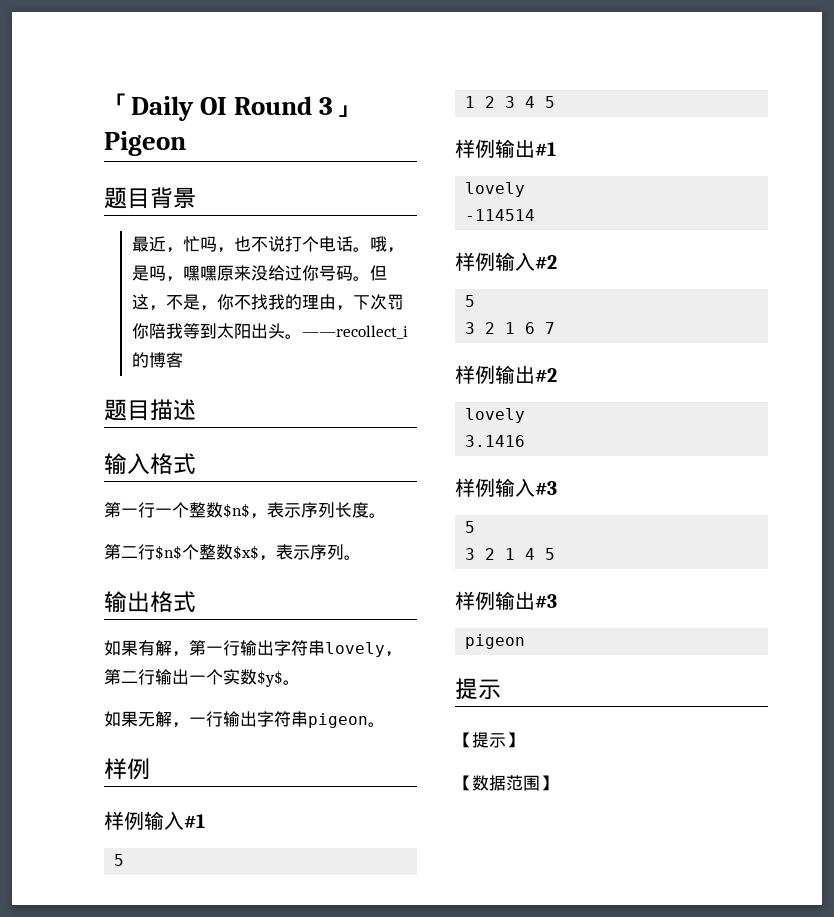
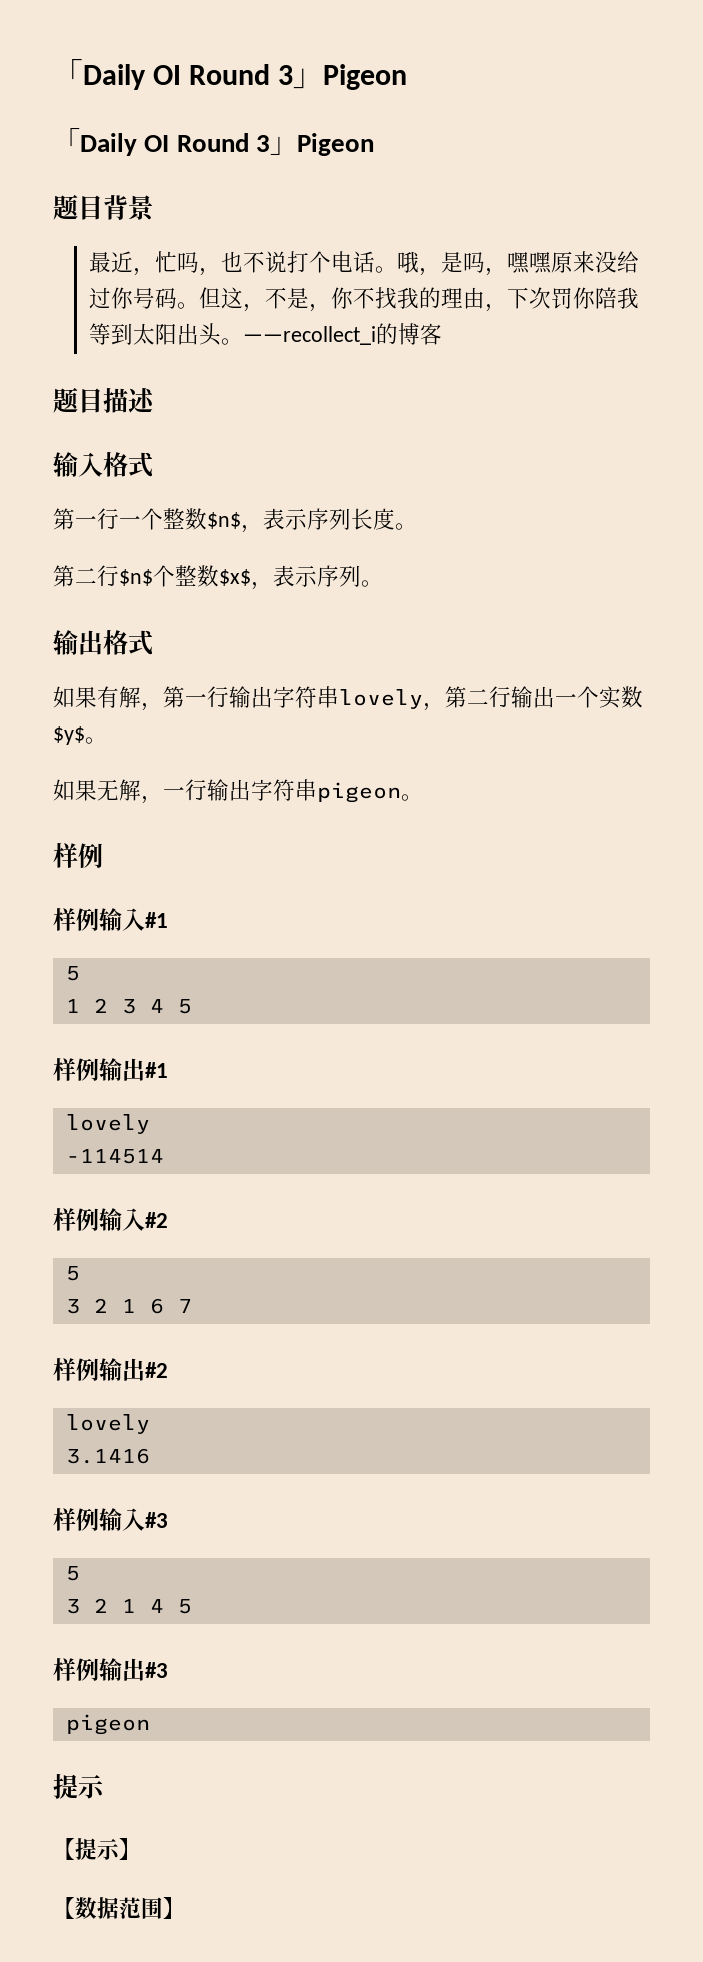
[104,93,361,121] [104,131,186,156] 「Daily OI Round 3」Pigeon -> [53,59,407,90] [53,128,374,156] 「Daily OI Round 3」Pigeon // 「Daily OI Round 3」Pigeon

